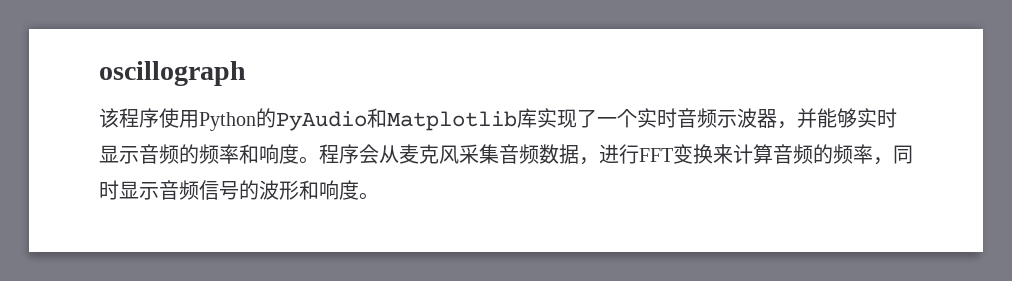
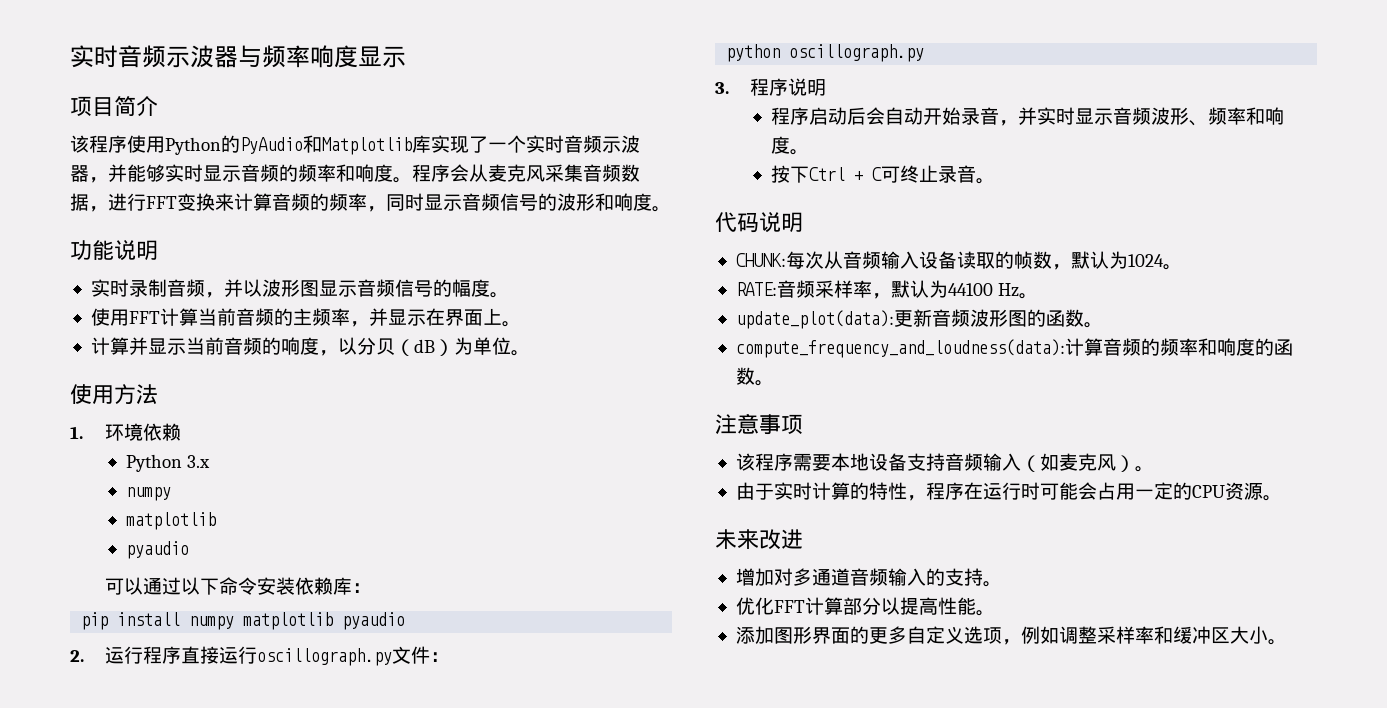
[99,61,246,86] oscillograph -> [70,45,406,68] [70,96,158,117] 实时音频示波器与频率响度显示 // 项目简介
(379, 196) none -> [70,240,158,261] [90,279,509,298] [90,308,521,327] [90,337,530,356] [70,384,158,404] [70,423,182,441] [126,454,211,472] [126,487,172,501] [126,512,217,530] [126,541,190,559] [105,577,372,595] [81,612,406,630] [70,646,450,666] [726,44,925,62] [715,78,827,96] [771,107,1285,126] [771,136,810,155] [771,165,996,184] [715,212,803,233] [735,251,1182,270] [735,280,1039,299] [735,309,1103,329] [735,338,1293,358] [735,367,774,386] [715,413,803,435] [735,453,1154,472] [735,482,1282,501] [715,529,803,550] [735,568,1002,587] [735,597,995,616] [735,626,1287,645] // 功能说明 // 实时录制音频，并以波形图显示音频信号的幅度。 // 使用FFT计算当前音频的主频率，并显示在界面上。 // 计算并显示当前音频的响度，以分贝（dB）为单位。 // 使用方法 // 1.环境依赖 // Python 3.x // numpy // matplotlib // pyaudio // 可以通过以下命令安装依赖库： // pip install numpy matplotlib pyaudio // 2.运行程序直接运行oscillograph.py文件： // python oscillograph.py // 3.程序说明 // 程序启动后会自动开始录音，并实时显示音频波形、频率和响度。 // 按下Ctrl + C可终止录音。 // 代码说明 // CHUNK:每次从音频输入设备读取的帧数，默认为1024。 // RATE:音频采样率，默认为44100 Hz。 // update_plot(data):更新音频波形图的函数。 // compute_frequency_and_loudness(data):计算音频的频率和响度的函数。 // 注意事项 // 该程序需要本地设备支持音频输入（如麦克风）。 // 由于实时计算的特性，程序在运行时可能会占用一定的CPU资源。 // 未来改进 // 增加对多通道音频输入的支持。 // 优化FFT计算部分以提高性能。 // 添加图形界面的更多自定义选项，例如调整采样率和缓冲区大小。

